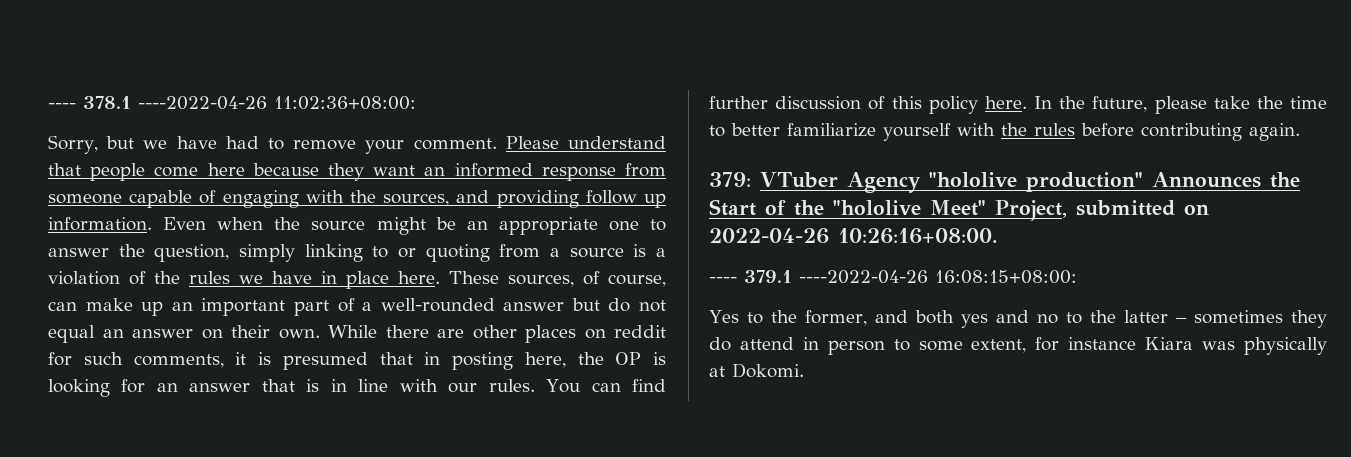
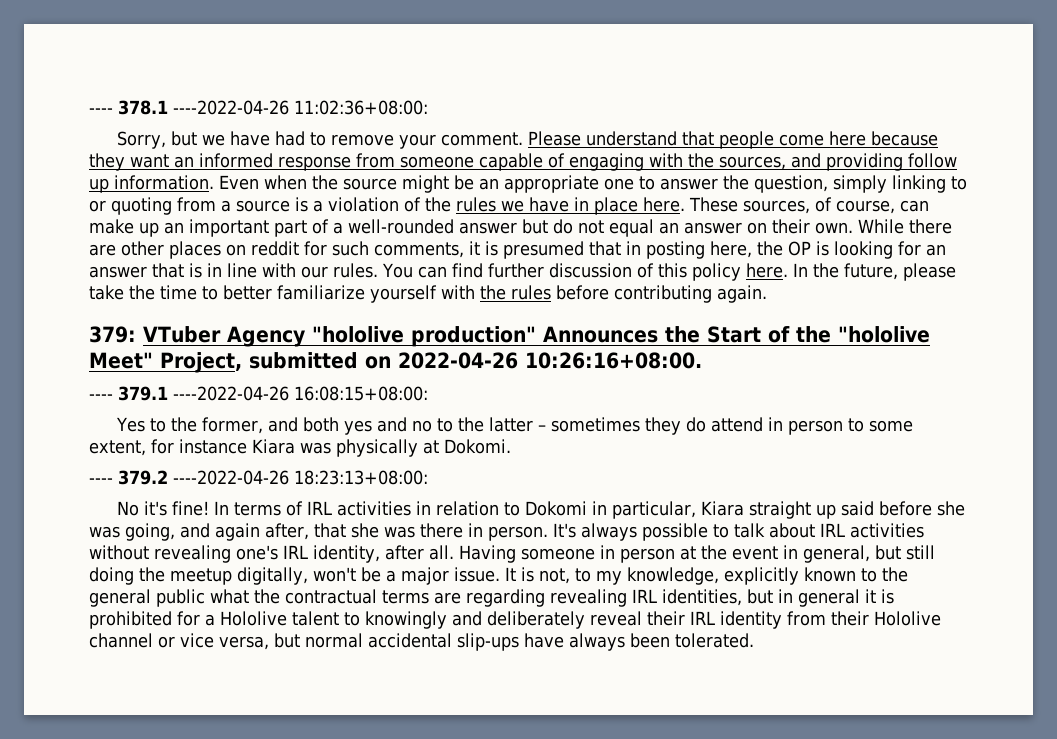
(804, 370) none -> [89,470,428,485] [116,501,965,519] [89,523,924,541] [89,545,935,563] [89,567,908,585] [89,589,894,607] [89,611,941,629] [89,633,754,651] // ---- 379.2 ----2022-04-26 18:23:13+08:00: // No it's fine! In terms of IRL activities in relation to Dokomi in particular, Kiara straight up said before she was going, and again after, that she was there in person. It's always possible to talk about IRL activities without revealing one's IRL identity, after all. Having someone in person at the event in general, but still doing the meetup digitally, won't be a major issue. It is not, to my knowledge, explicitly known to the general public what the contractual terms are regarding revealing IRL identities, but in general it is prohibited for a Hololive talent to knowingly and deliberately reveal their IRL identity from their Hololive channel or vice versa, but normal accidental slip-ups have always been tolerated.

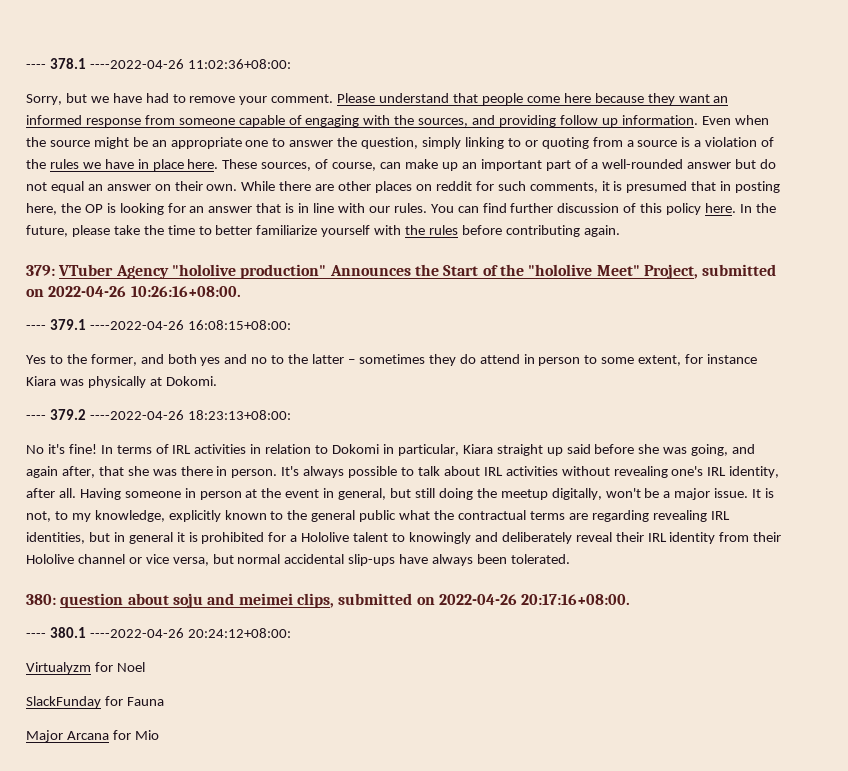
(754, 640) none -> [26,593,631,608] [26,627,291,638] [26,662,145,674] [26,696,164,708] [26,730,159,742] // 380: question about soju and meimei clips, submitted on 2022-04-26 20:17:16+08:00. // ---- 380.1 ----2022-04-26 20:24:12+08:00: // Virtualyzm for Noel // SlackFunday for Fauna // Major Arcana for Mio

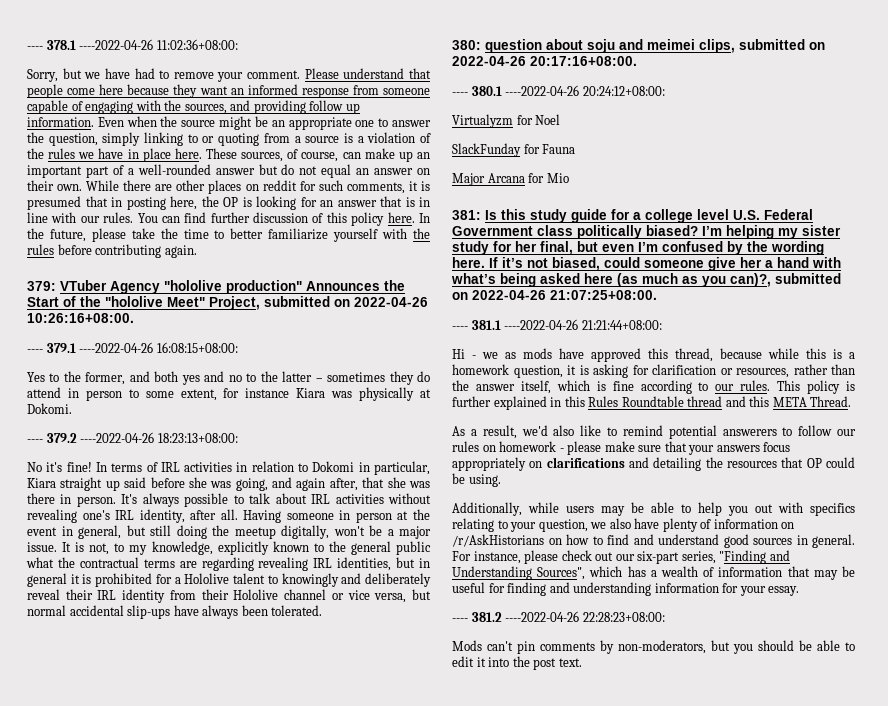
(159, 735) none -> [452,209,813,223] [452,225,841,239] [452,241,824,255] [452,257,841,271] [451,273,841,287] [452,290,657,300] [452,319,662,330] [452,348,855,362] [452,364,855,378] [452,380,855,394] [452,396,852,410] [452,425,856,439] [452,441,791,455] [452,457,855,471] [452,473,501,487] [452,502,855,516] [452,518,795,532] [452,534,855,548] [452,550,790,564] [452,566,855,580] [452,582,800,596] [452,611,665,622] [452,640,855,654] [452,656,582,670] // 381: Is this study guide for a college level U.S. Federal Government class politically biased? I’m helping my sister study for her final, but even I’m confused by the wording here. If it’s not biased, could someone give her a hand with what’s being asked here (as much as you can)?, submitted on 2022-04-26 21:07:25+08:00. // ---- 381.1 ----2022-04-26 21:21:44+08:00: // Hi - we as mods have approved this thread, because while this is a homework question, it is asking for clarification or resources, rather than the answer itself, which is fine according to our rules. This policy is further explained in this Rules Roundtable thread and this META Thread. // As a result, we'd also like to remind potential answerers to follow our rules on homework - please make sure that your answers focus appropriately on clarifications and detailing the resources that OP could be using. // Additionally, while users may be able to help you out with specifics relating to your question, we also have plenty of information on /r/AskHistorians on how to find and understand good sources in general. For instance, please check out our six-part series, "Finding and Understanding Sources", which has a wealth of information that may be useful for finding and understanding information for your essay. // ---- 381.2 ----2022-04-26 22:28:23+08:00: // Mods can't pin comments by non-moderators, but you should be able to edit it into the post text.

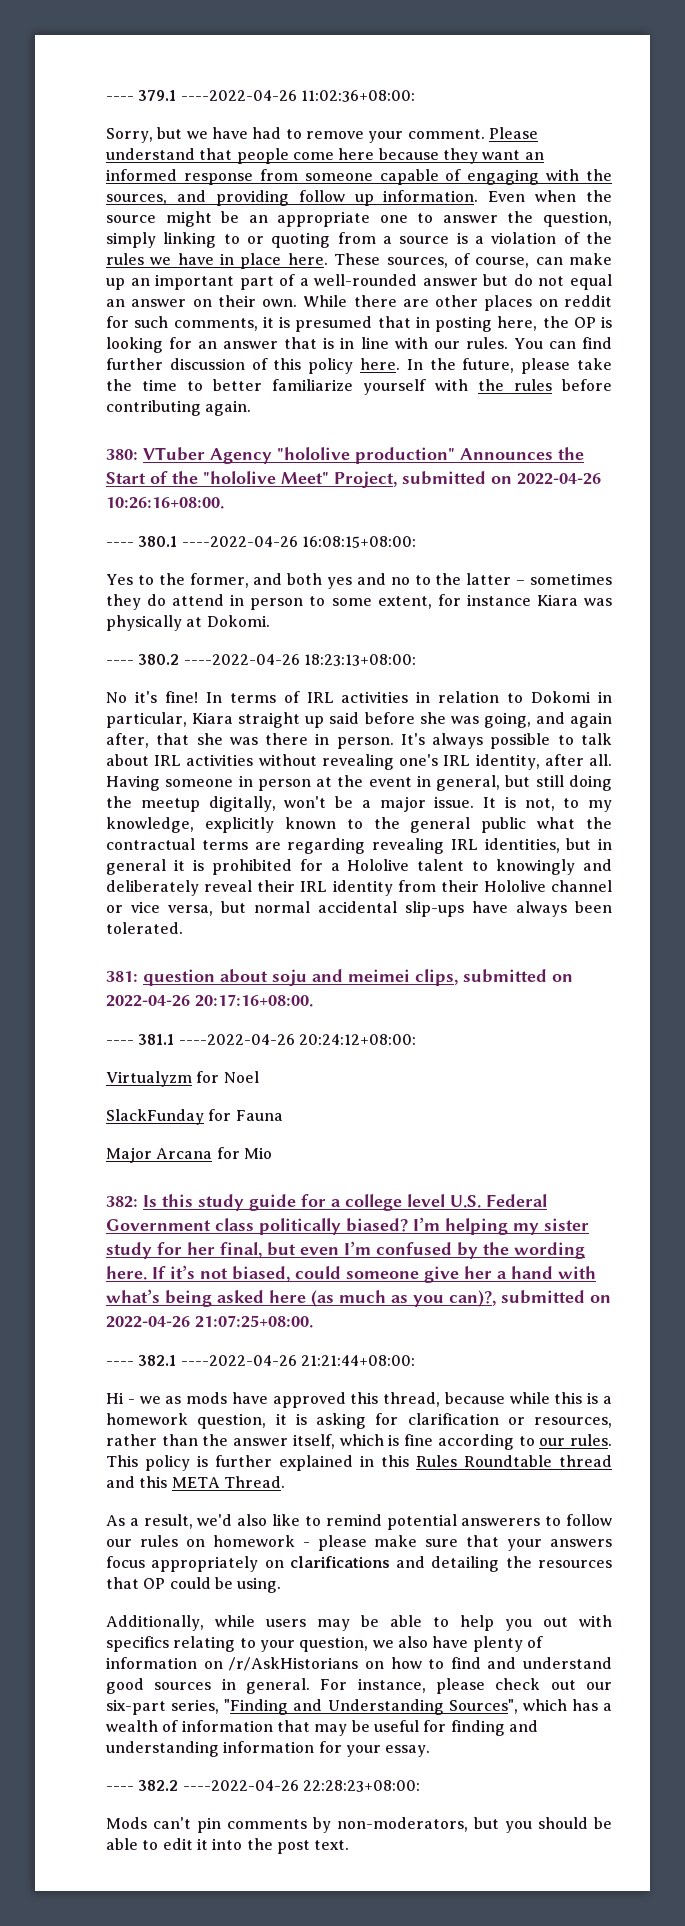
[27,40,76,50] ---- 378.1 -> [106,90,177,101] ---- 379.1
[27,281,56,291] 379: -> [106,449,138,460] 380:
[46,343,76,353] 379.1 -> [138,536,178,547] 380.1
[46,433,77,443] 379.2 -> [138,654,180,665] 380.2
[452,40,481,50] 380: -> [106,971,138,982] 381:
[471,86,502,96] 380.1 -> [138,1034,175,1045] 381.1
[452,210,481,220] 381: -> [106,1196,138,1208] 382:
[471,320,501,330] 381.1 -> [138,1355,177,1366] 382.1
[471,612,502,622] 381.2 -> [138,1780,179,1791] 382.2

